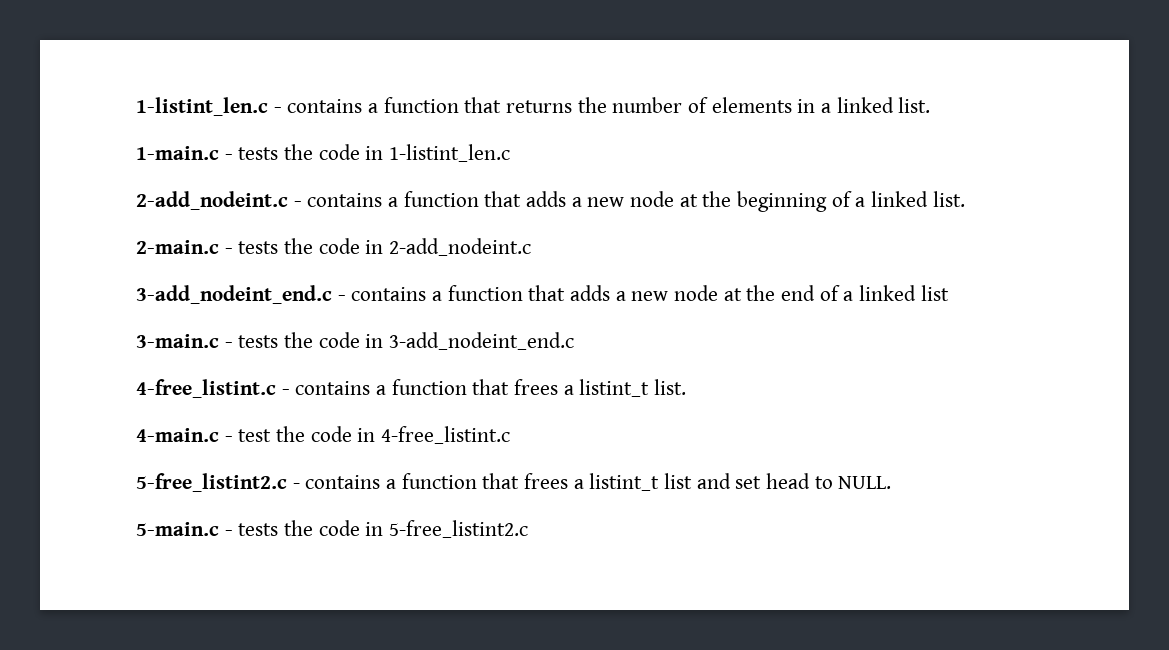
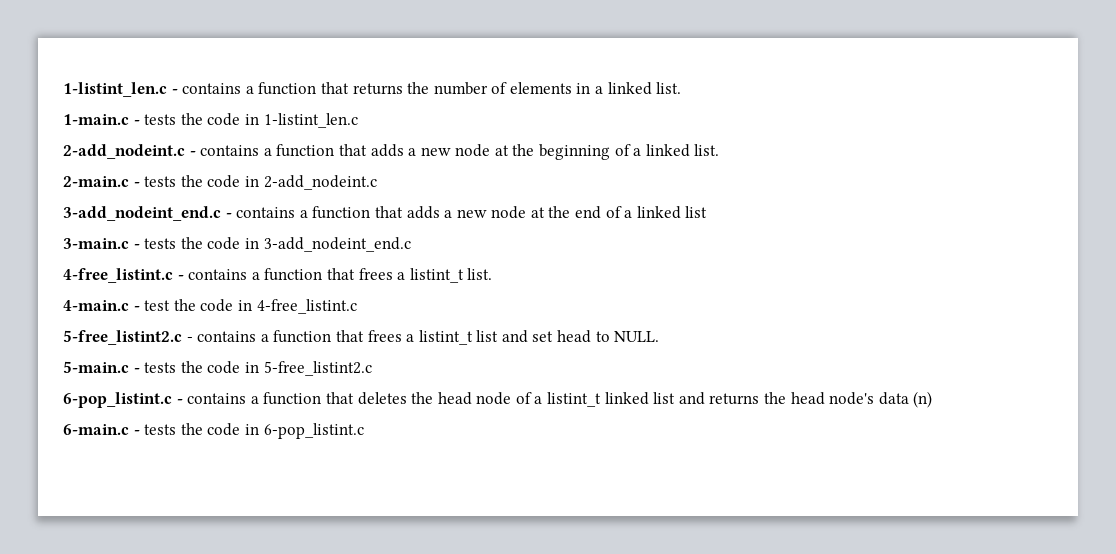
(529, 529) none -> [63,391,933,408] [63,423,364,439] // 6-pop_listint.c - contains a function that deletes the head node of a listint_t linked list and returns the head node's data (n) // 6-main.c - tests the code in 6-pop_listint.c

